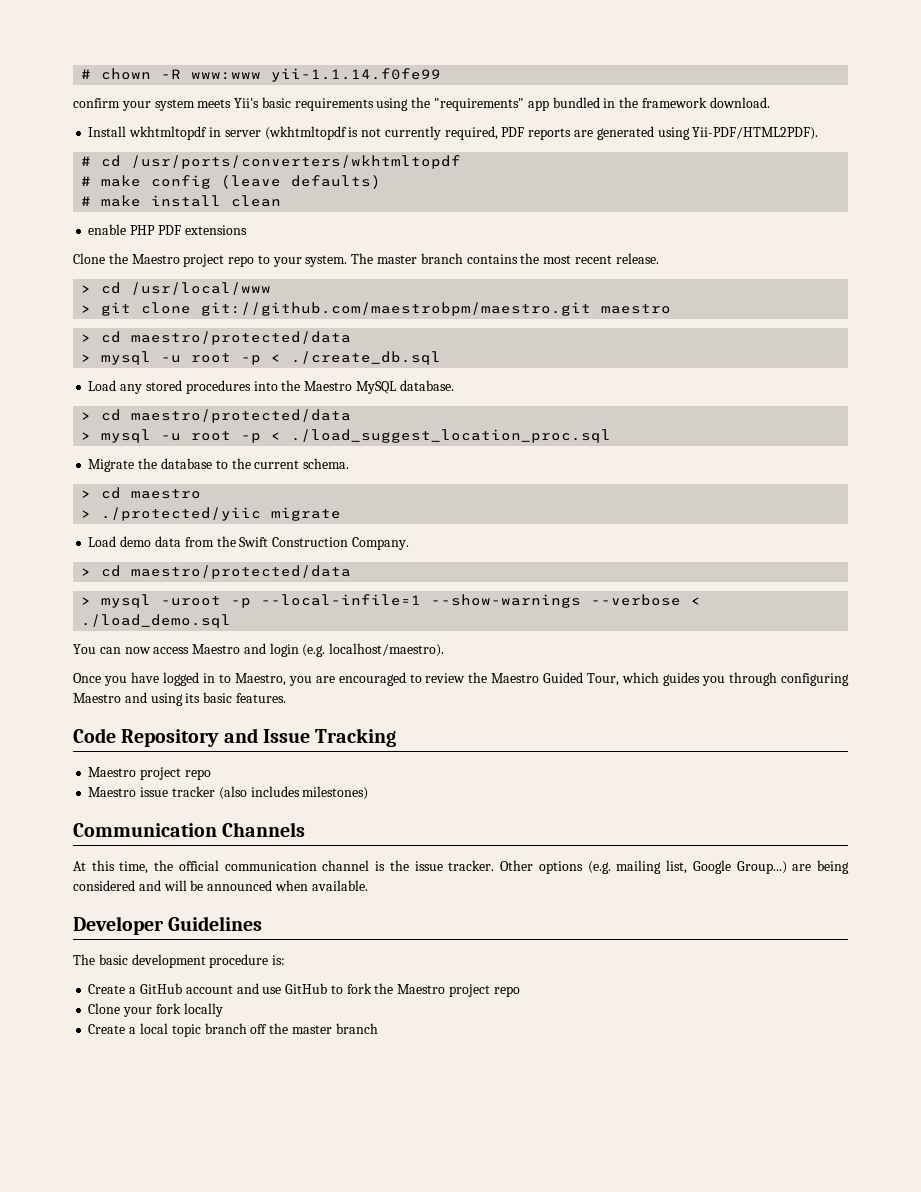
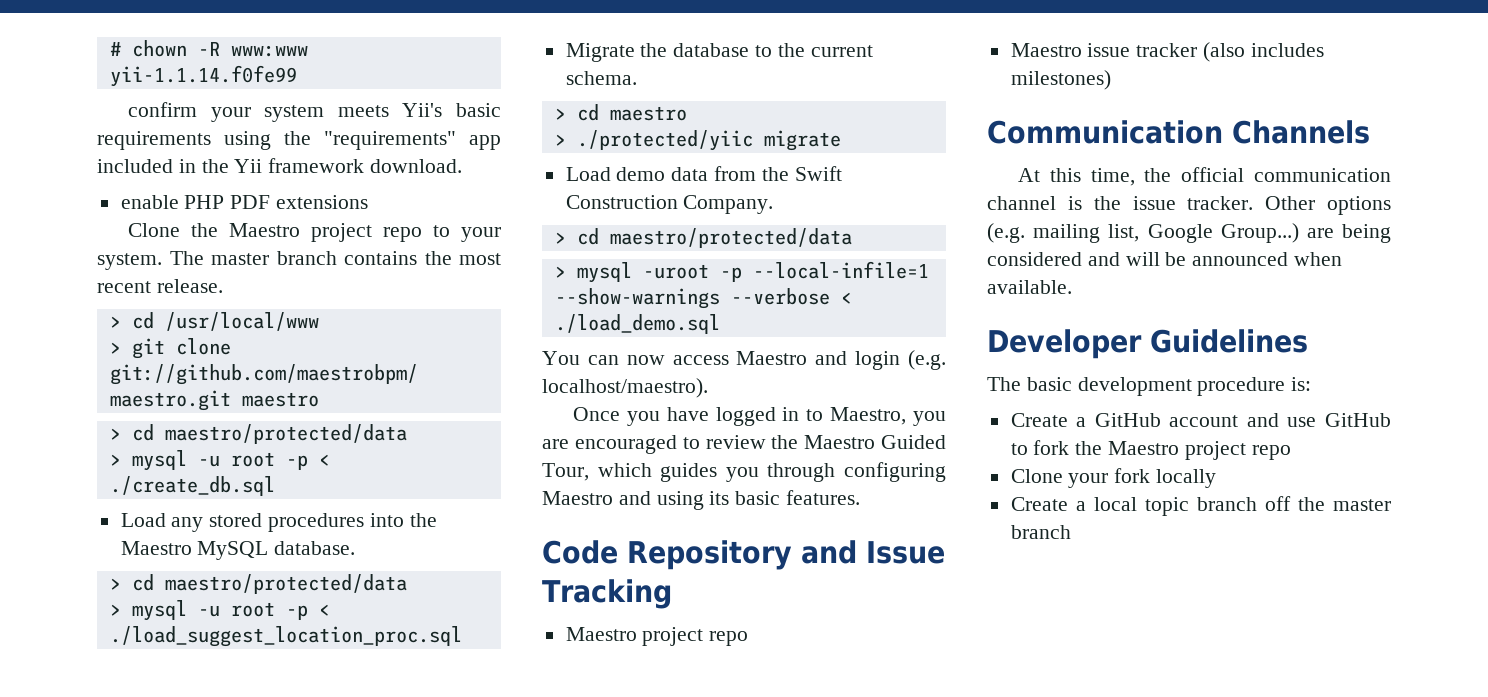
[552,97,600,108] bundled -> [97,159,173,173] included
(639, 102) none -> [234,159,263,173] Yii
[88,126,819,140] [81,155,462,169] [81,175,382,189] [81,195,282,207] // Install wkhtmltopdf in server (wkhtmltopdf is not currently required, PDF reports are generated using Yii-PDF/HTML2PDF). // # cd /usr/ports/converters/wkhtmltopdf // # make config (leave defaults) // # make install clean -> (463, 166) none

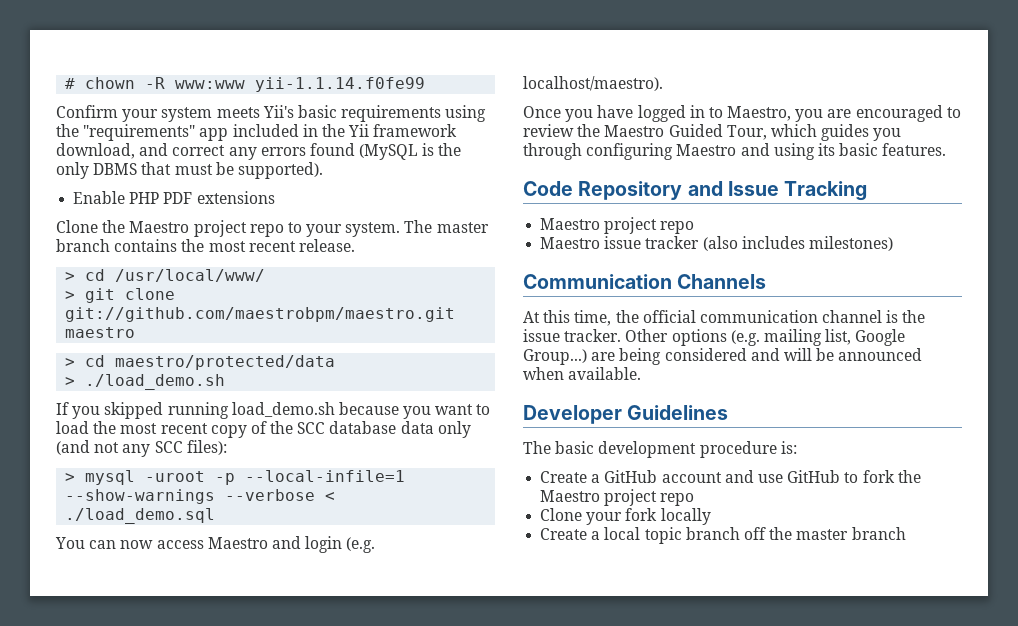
[128,102,198,117] confirm -> [56,105,118,118] Confirm
[370,159,463,173] [120,195,179,209] download. // enable -> [56,143,462,160] [56,162,323,179] [73,191,126,204] download, and correct any errors found (MySQL is the only DBMS that must be supported). // Enable
[164,312,319,331] /usr/local/www -> [115,269,266,282] /usr/local/www/
[131,450,330,471] [109,476,275,496] [120,513,437,532] [120,541,356,560] [109,574,407,594] [109,600,330,621] [109,626,462,647] [565,43,873,62] [565,71,637,85] [554,104,687,121] [554,130,841,151] [565,166,842,181] [565,195,774,214] [554,228,852,248] mysql -u root -p < ./create_db.sql // Load any stored procedures into the Maestro MySQL database. // > cd maestro/protected/data // > mysql -u root -p < ./load_suggest_location_proc.sql // Migrate the database to the current schema. // > cd maestro // > ./protected/yiic migrate // Load demo data from the Swift Construction Company. // > cd maestro/protected/data -> [85,374,226,390] [56,402,491,419] [56,421,471,438] [56,440,227,457] ./load_demo.sh // If you skipped running load_demo.sh because you want to load the most recent copy of the SCC database data only (and not any SCC files):

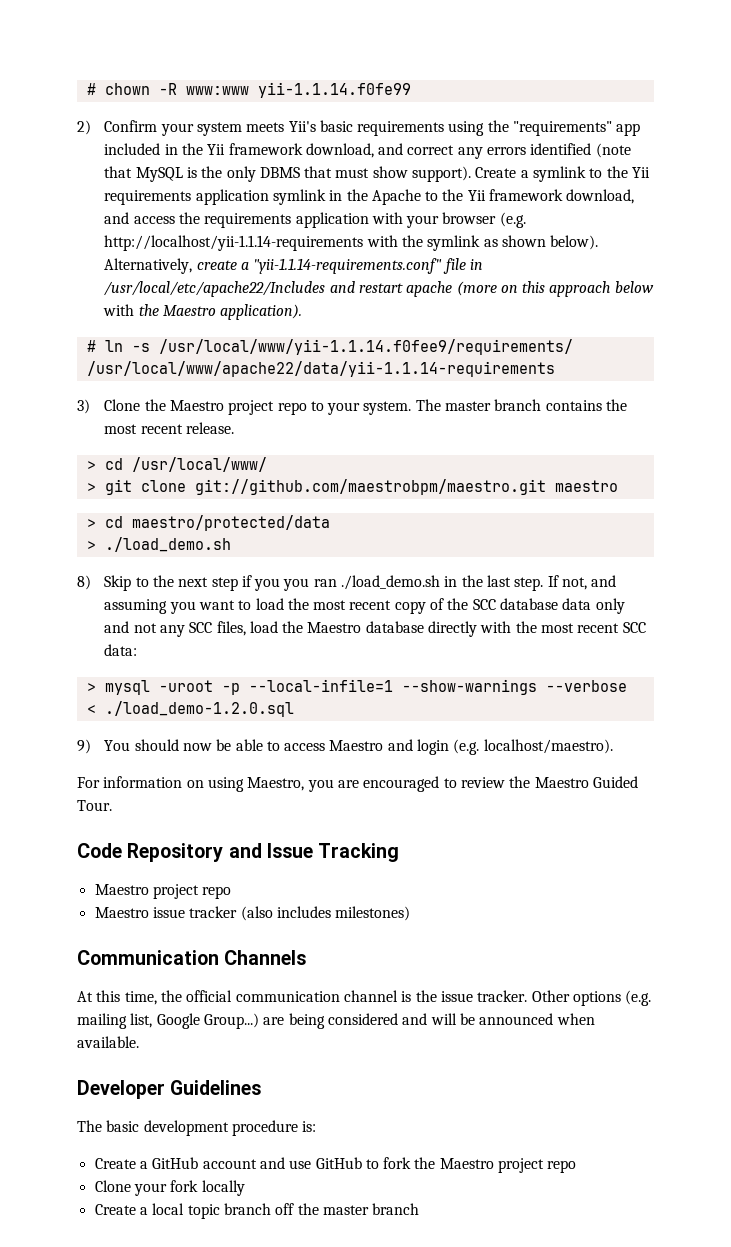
(426, 84) none -> [77,120,91,135] 2)
[309,143,419,160] found (MySQL -> [530,143,631,158] [104,166,183,182] identified (note that MySQL
[215,162,323,179] [73,191,275,204] be supported). // Enable PHP PDF extensions // -> [372,166,651,182] [104,189,635,205] [104,212,526,228] [104,235,599,251] [104,258,483,274] [104,281,654,297] [103,304,303,320] [86,339,573,355] [86,361,555,377] [77,399,90,414] show support). Create a symlink to the Yii requirements application symlink in the Apache to the Yii framework download, and access the requirements application with your browser (e.g. http://localhost/yii-1.1.14-requirements with the symlink as shown below). Alternatively, create a "yii-1.1.14-requirements.conf" file in /usr/local/etc/apache22/Includes and restart apache (more on this approach below with the Maestro application). // # ln -s /usr/local/www/yii-1.1.14.f0fee9/requirements/ /usr/local/www/apache22/data/yii-1.1.14-requirements // 3)
[56,402,399,419] If you skipped running load_demo.sh because -> [77,575,617,591] [104,599,168,614] 8) Skip to the next step if you you ran ./load_demo.sh in the last step. If not, and assuming
[56,440,90,455] (and -> [104,621,130,633] and
[186,440,227,455] files): -> [216,621,646,637] [104,644,138,656] files, load the Maestro database directly with the most recent SCC data:
[65,508,216,524] [55,537,154,549] ./load_demo.sql // You can now -> [104,701,294,717] [77,739,280,754] ./load_demo-1.2.0.sql // 9) You should now be able to
[523,105,723,122] Once you have logged in to -> [77,776,244,792] For information on using
[726,124,902,141] [523,143,947,160] Tour, which guides you through configuring Maestro and using its basic features. -> [77,800,112,811] Tour.

